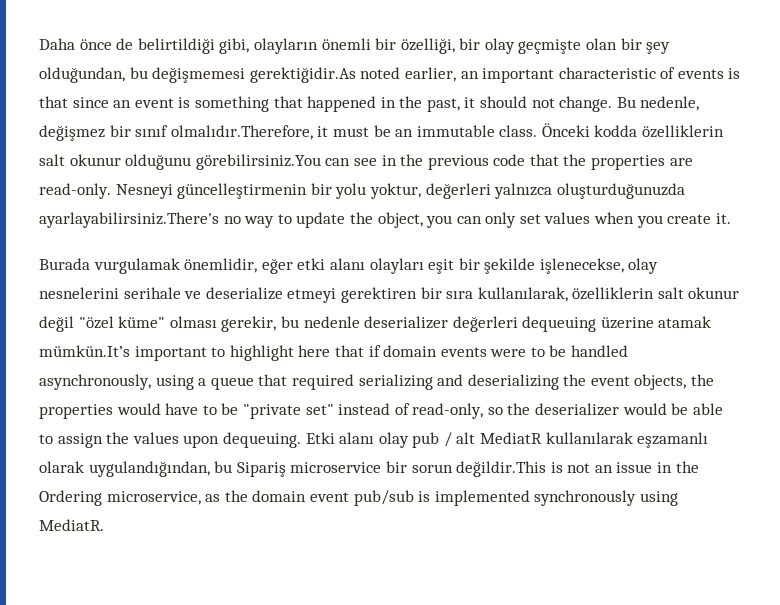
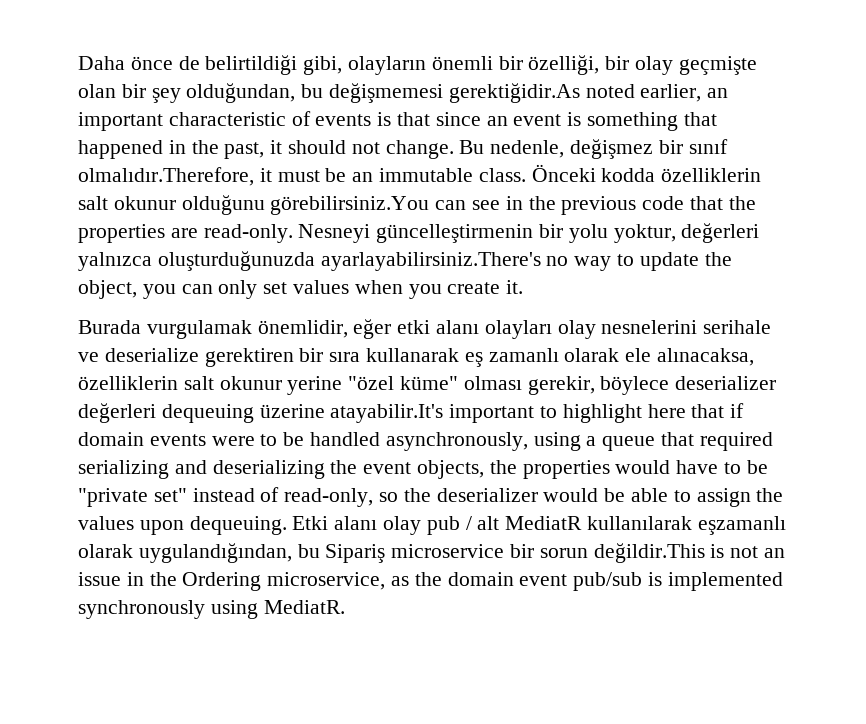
[428,258,624,274] eşit bir şekilde işlenecekse, -> (552, 329) none
[287,288,337,303] etmeyi -> (199, 355) none
[477,287,740,302] [39,316,74,332] kullanılarak, özelliklerin salt okunur değil -> [366,348,755,367] [78,376,343,395] kullanarak eş zamanlı olarak ele alınacaksa, özelliklerin salt okunur yerine
[280,316,360,328] bu nedenle -> [600,376,670,395] böylece
[658,316,712,328] [39,345,130,357] atamak mümkün.It’s -> [330,404,444,423] atayabilir.It's

